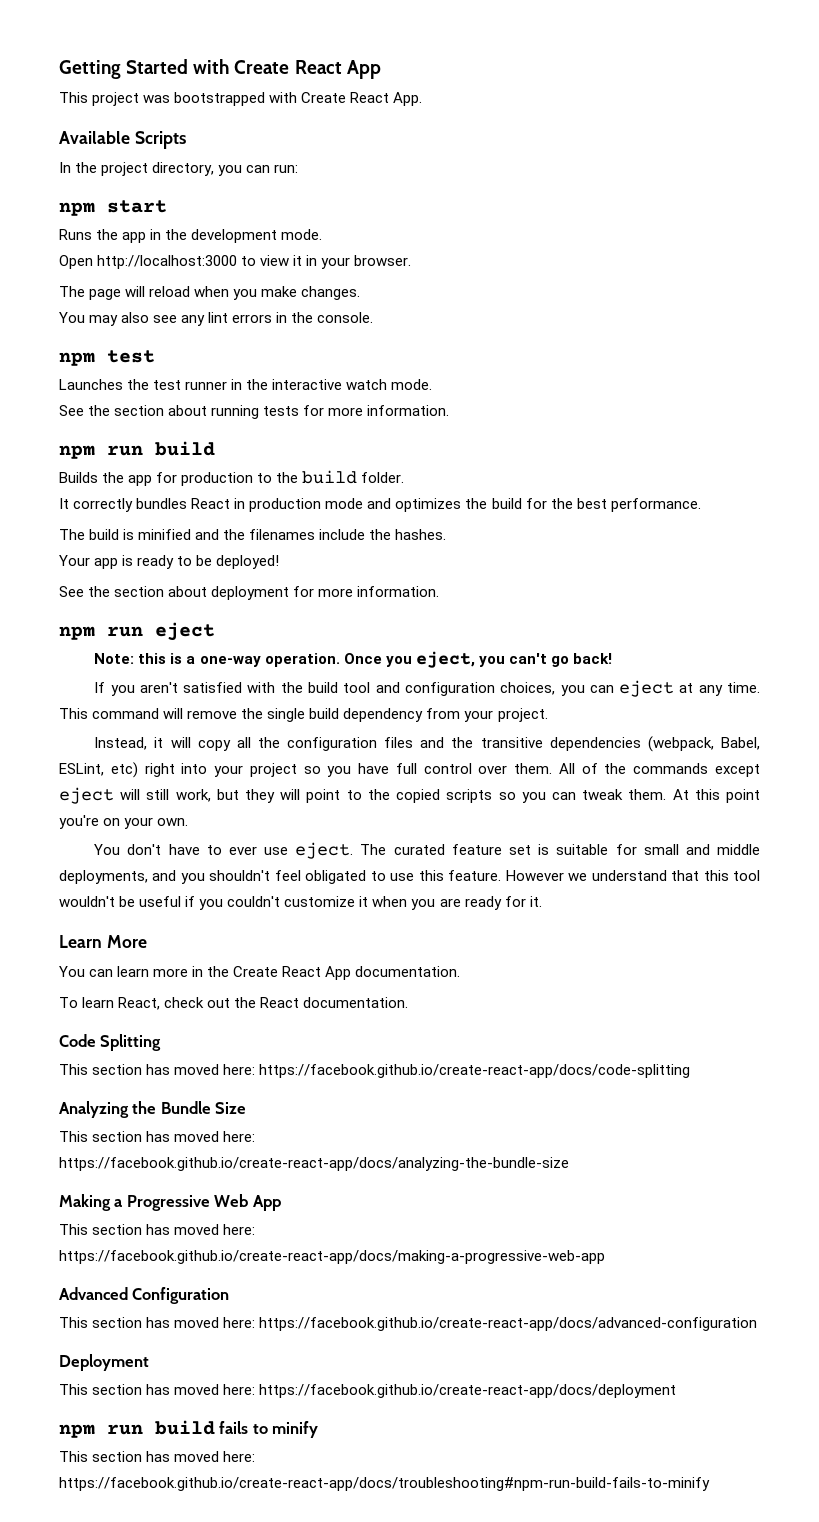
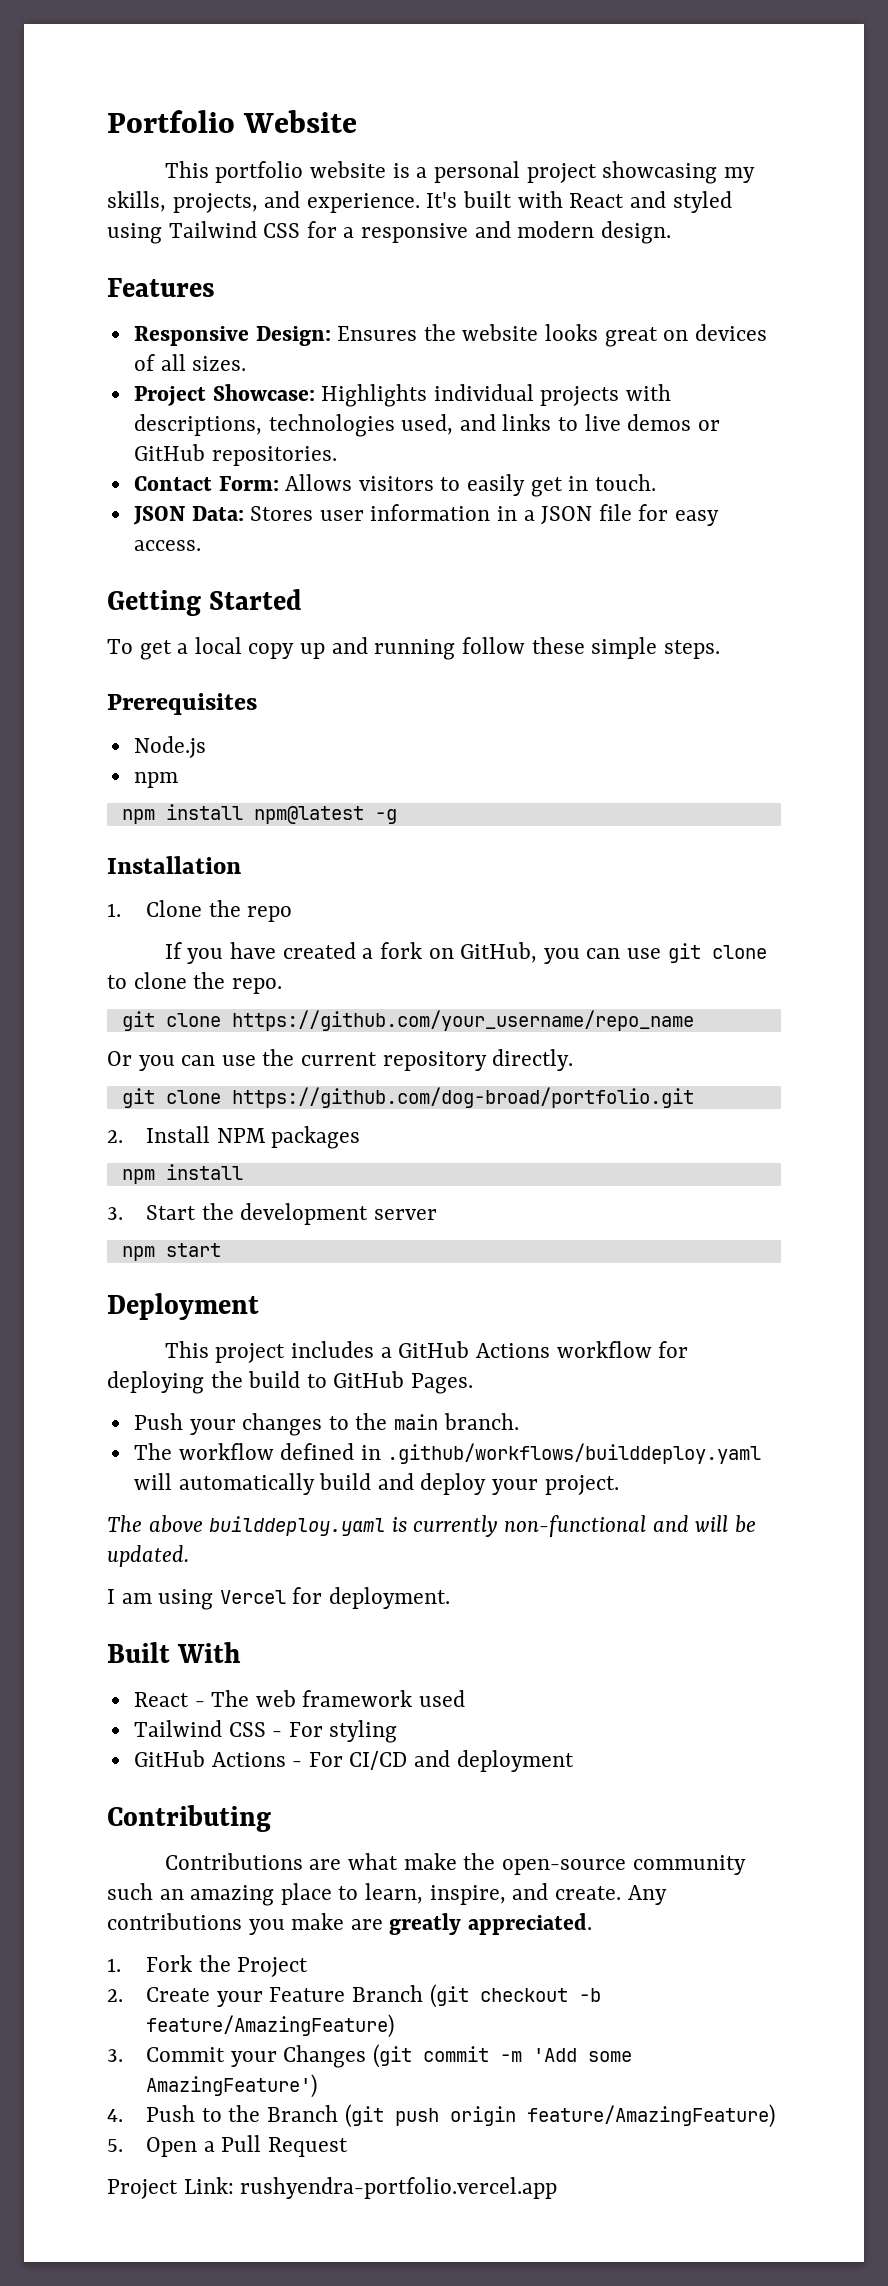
[59,59,381,79] [59,92,423,106] [59,131,186,149] [59,162,299,176] [59,200,167,216] [59,229,323,243] [59,255,412,269] [59,286,361,300] [59,312,374,326] [59,350,155,366] [59,379,433,390] [59,405,450,419] [59,441,215,459] [59,470,405,486] [59,498,701,512] [59,529,447,540] [59,555,280,569] [59,586,440,600] [59,622,215,641] [94,651,612,668] [94,680,760,697] [59,708,548,722] [94,736,760,752] [59,762,760,778] [59,787,761,804] [59,815,189,829] [94,842,760,859] [59,870,760,884] [59,896,542,910] [59,935,147,948] [59,966,461,980] [59,997,409,1010] [59,1034,162,1051] [59,1064,691,1078] [59,1101,247,1118] [59,1131,256,1142] [59,1157,569,1171] [59,1194,281,1211] [59,1224,256,1235] [59,1250,605,1264] [59,1287,230,1304] [59,1317,758,1331] [59,1354,149,1371] [59,1384,677,1398] [59,1420,319,1438] [59,1451,256,1462] [59,1477,710,1491] Getting Started with Create React App // This project was bootstrapped with Create React App. // Available Scripts // In the project directory, you can run: // npm start // Runs the app in the development mode. // Open http://localhost:3000 to view it in your browser. // The page will reload when you make changes. // You may also see any lint errors in the console. // npm test // Launches the test runner in the interactive watch mode. // See the section about running tests for more information. // npm run build // Builds the app for production to the build folder. // It correctly bundles React in production mode and optimizes the build for the best performance. // The build is minified and the filenames include the hashes. // Your app is ready to be deployed! // See the section about deployment for more information. // npm run eject // Note: this is a one-way operation. Once you eject, you can't go back! // If you aren't satisfied with the build tool and configuration choices, you can eject at any time. This command will remove the single build dependency from your project. // Instead, it will copy all the configuration files and the transitive dependencies (webpack, Babel, ESLint, etc) right into your project so you have full control over them. All of the commands except eject will still work, but they will point to the copied scripts so you can tweak them. At this point you're on your own. // You don't have to ever use eject. The curated feature set is suitable for small and middle deployments, and you shouldn't feel obligated to use this feature. However we understand that this tool wouldn't be useful if you couldn't customize it when you are ready for it. // Learn More // You can learn more in the Create React App documentation. // To learn React, check out the React documentation. // Code Splitting // This section has moved here: https://facebook.github.io/create-react-app/docs/code-splitting // Analyzing the Bundle Size // This section has moved here: https://facebook.github.io/create-react-app/docs/analyzing-the-bundle-size // Making a Progressive Web App // This section has moved here: https://facebook.github.io/create-react-app/docs/making-a-progressive-web-app // Advanced Configuration // This section has moved here: https://facebook.github.io/create-react-app/docs/advanced-configuration // Deployment // This section has moved here: https://facebook.github.io/create-react-app/docs/deployment // npm run build fails to minify // This section has moved here: https://facebook.github.io/create-react-app/docs/troubleshooting#npm-run-build-fails-to-minify -> [107,110,358,133] [164,161,755,184] [107,191,732,213] [107,221,671,244] [107,278,215,297] [133,324,767,347] [133,354,247,371] [133,384,672,407] [133,414,720,437] [133,444,337,466] [133,474,656,497] [132,504,720,526] [133,540,201,551] [107,589,303,616] [107,637,720,660] [107,693,257,715] [133,736,206,758] [133,772,178,788] [121,804,397,824] [107,856,241,874] [107,900,293,922] [164,942,767,964] [107,972,282,994] [121,1010,694,1031] [107,1049,574,1071] [121,1087,694,1108] [107,1126,361,1149] [121,1164,243,1184] [107,1203,437,1225] [121,1243,221,1261] [107,1293,259,1320] [164,1341,689,1363] [107,1371,474,1394] [133,1413,519,1436] [133,1443,762,1464] [133,1473,619,1495] [107,1515,756,1537] [107,1545,189,1567] [107,1587,451,1610] [107,1642,242,1663] [133,1690,466,1707] [133,1720,398,1743] [133,1750,574,1772] [107,1805,271,1832] [164,1853,746,1875] [107,1883,667,1906] [107,1913,593,1935] [107,1955,309,1977] [107,1984,601,2008] [146,2014,395,2038] [107,2044,632,2068] [146,2074,318,2098] [107,2104,775,2128] [107,2135,348,2157] [107,2177,558,2199] Portfolio Website // This portfolio website is a personal project showcasing my skills, projects, and experience. It's built with React and styled using Tailwind CSS for a responsive and modern design. // Features // Responsive Design: Ensures the website looks great on devices of all sizes. // Project Showcase: Highlights individual projects with descriptions, technologies used, and links to live demos or GitHub repositories. // Contact Form: Allows visitors to easily get in touch. // JSON Data: Stores user information in a JSON file for easy access. // Getting Started // To get a local copy up and running follow these simple steps. // Prerequisites // Node.js // npm // npm install npm@latest -g // Installation // 1. Clone the repo // If you have created a fork on GitHub, you can use git clone to clone the repo. // git clone https://github.com/your_username/repo_name // Or you can use the current repository directly. // git clone https://github.com/dog-broad/portfolio.git // 2. Install NPM packages // npm install // 3. Start the development server // npm start // Deployment // This project includes a GitHub Actions workflow for deploying the build to GitHub Pages. // Push your changes to the main branch. // The workflow defined in .github/workflows/builddeploy.yaml will automatically build and deploy your project. // The above builddeploy.yaml is currently non-functional and will be updated. // I am using Vercel for deployment. // Built With // React - The web framework used // Tailwind CSS - For styling // GitHub Actions - For CI/CD and deployment // Contributing // Contributions are what make the open-source community such an amazing place to learn, inspire, and create. Any contributions you make are greatly appreciated. // 1. Fork the Project // 2. Create your Feature Branch (git checkout -b feature/AmazingFeature) // 3. Commit your Changes (git commit -m 'Add some AmazingFeature') // 4. Push to the Branch (git push origin feature/AmazingFeature) // 5. Open a Pull Request // Project Link: rushyendra-portfolio.vercel.app

